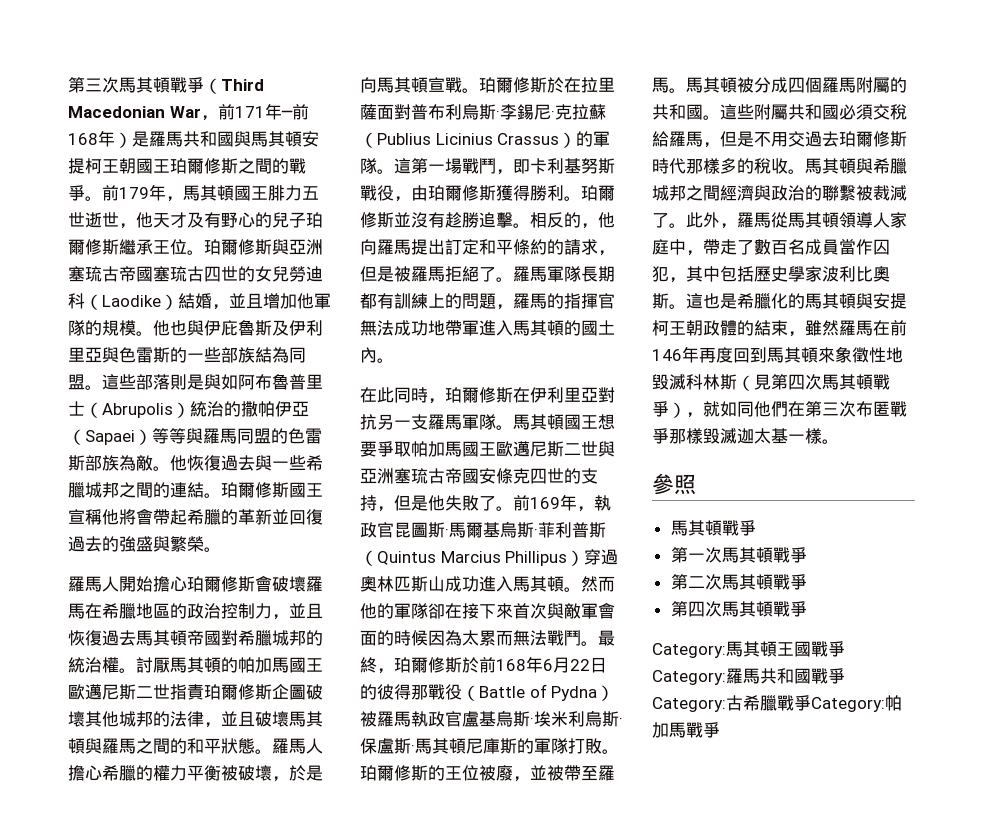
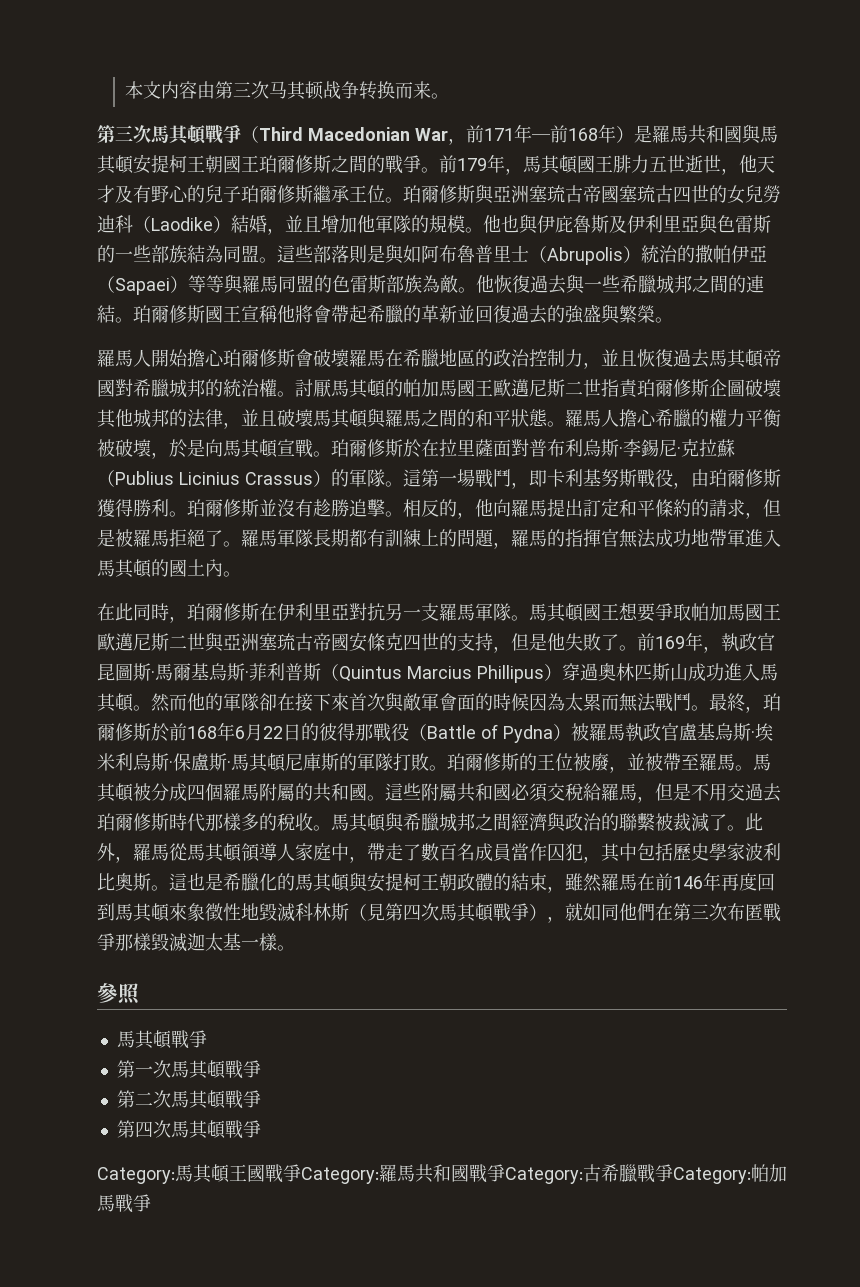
(68, 85) none -> [125,81,450,100] 本文内容由第三次马其顿战争转换而来。 //

